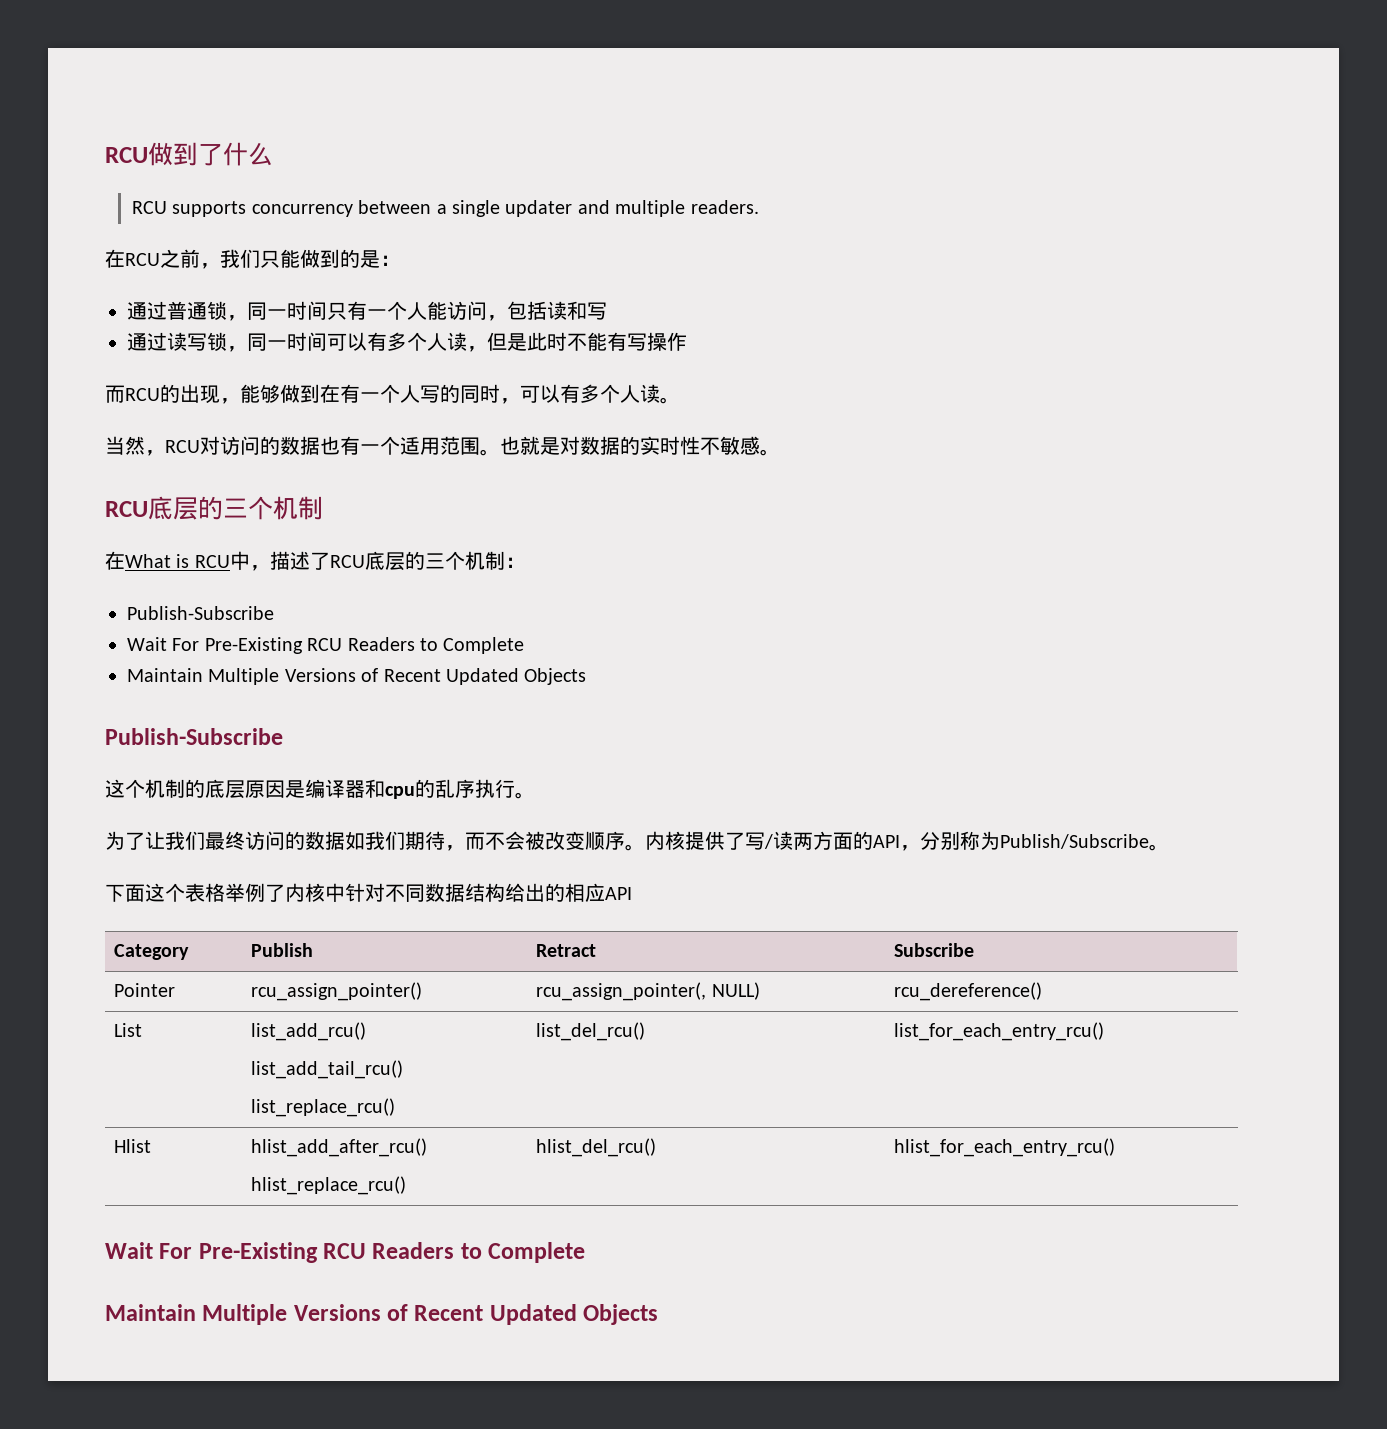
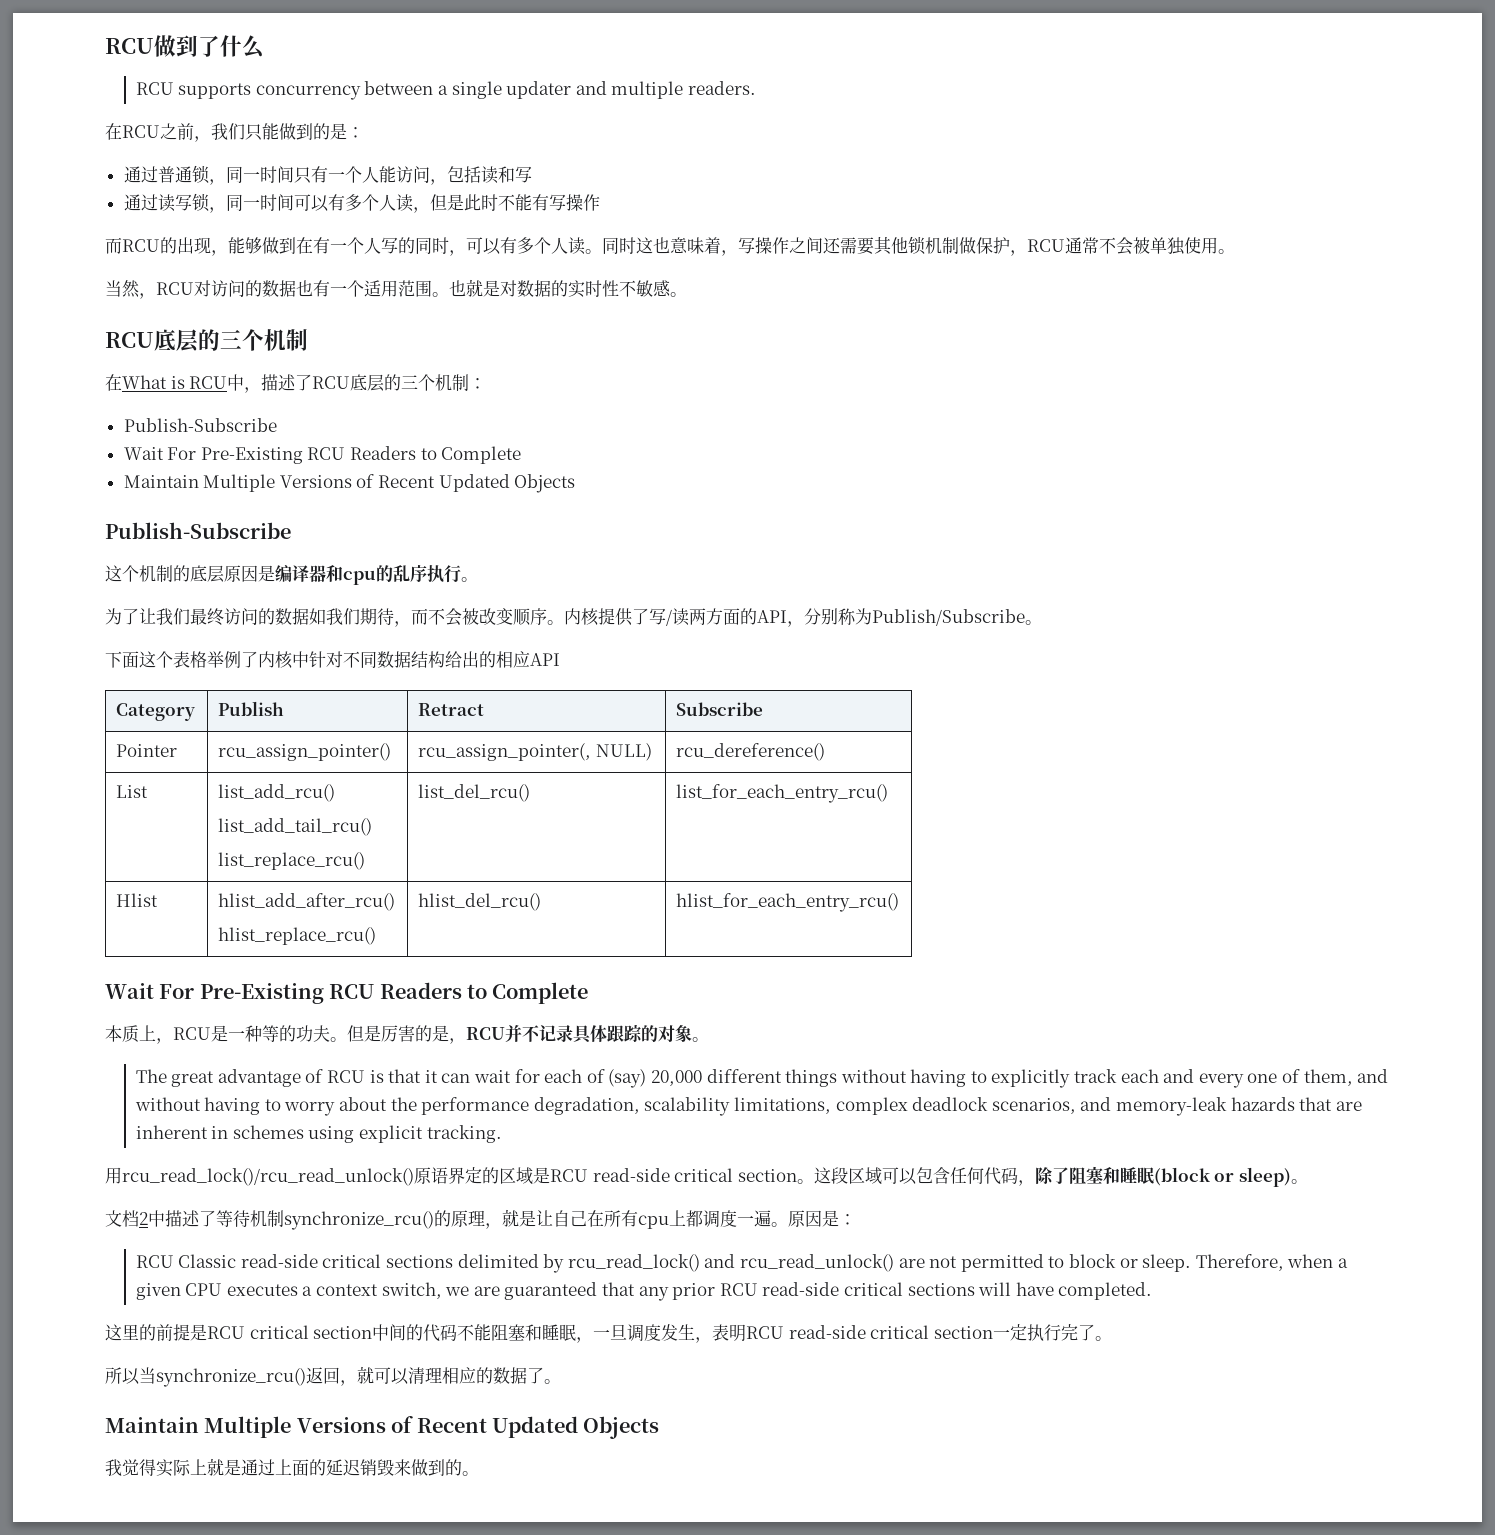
(680, 400) none -> [602,236,1235,256] 同时这也意味着，写操作之间还需要其他锁机制做保护，RCU通常不会被单独使用。
[105,1304,659,1325] // Maintain Multiple Versions of Recent Updated Objects -> [105,1024,709,1044] [135,1069,1389,1088] [134,1097,1362,1116] [135,1125,502,1143] [105,1166,1308,1187] [105,1209,856,1230] [135,1254,1348,1273] [135,1282,1153,1301] [105,1324,1112,1343] [105,1366,561,1387] [105,1416,660,1439] [105,1458,479,1477] // 本质上，RCU是一种等的功夫。但是厉害的是，RCU并不记录具体跟踪的对象。 // The great advantage of RCU is that it can wait for each of (say) 20,000 different things without having to explicitly track each and every one of them, and without having to worry about the performance degradation, scalability limitations, complex deadlock scenarios, and memory-leak hazards that are inherent in schemes using explicit tracking. // 用rcu_read_lock()/rcu_read_unlock()原语界定的区域是RCU read-side critical section。这段区域可以包含任何代码，除了阻塞和睡眠(block or sleep)。 // 文档2中描述了等待机制synchronize_rcu()的原理，就是让自己在所有cpu上都调度一遍。原因是： // RCU Classic read-side critical sections delimited by rcu_read_lock() and rcu_read_unlock() are not permitted to block or sleep. Therefore, when a given CPU executes a context switch, we are guaranteed that any prior RCU read-side critical sections will have completed. // 这里的前提是RCU critical section中间的代码不能阻塞和睡眠，一旦调度发生，表明RCU read-side critical section一定执行完了。 // 所以当synchronize_rcu()返回，就可以清理相应的数据了。 // Maintain Multiple Versions of Recent Updated Objects // 我觉得实际上就是通过上面的延迟销毁来做到的。

